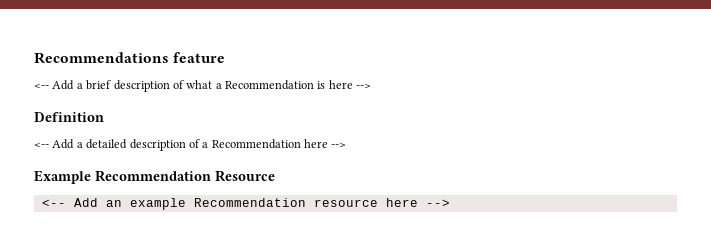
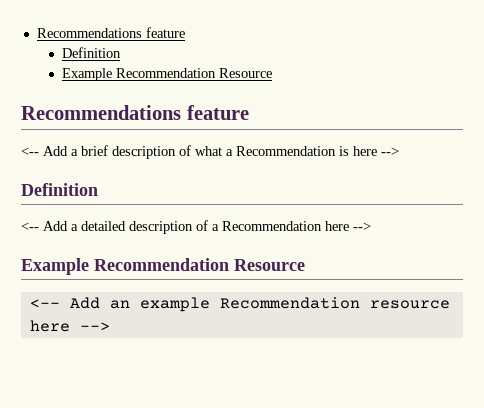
[34,52,226,64] Recommendations feature -> [36,27,185,38] [62,47,122,58] [62,68,273,81] [21,105,249,120] Recommendations feature // Definition // Example Recommendation Resource // Recommendations feature

